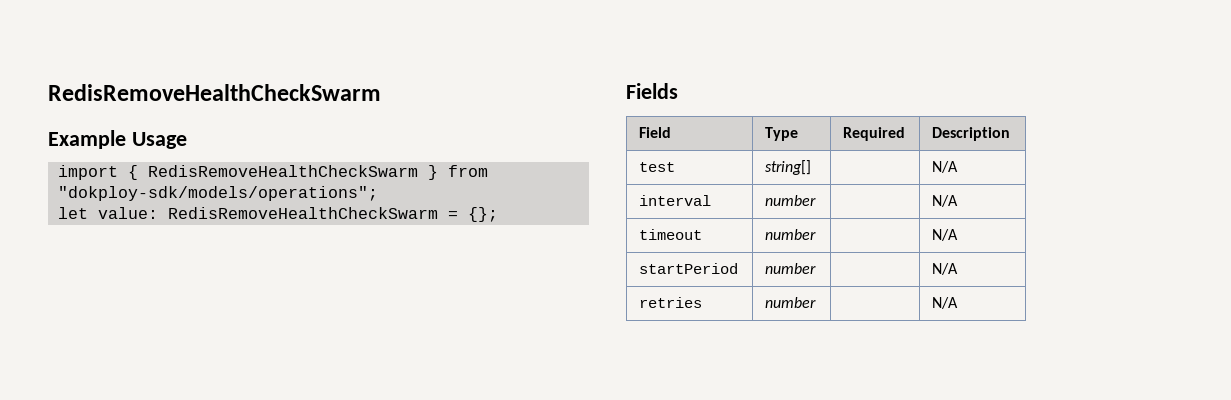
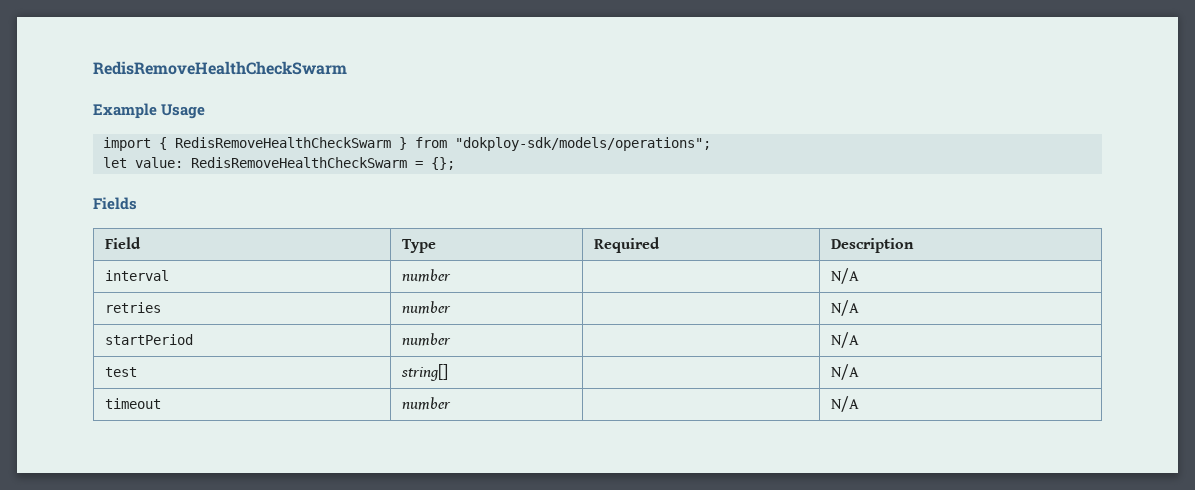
[639,162,676,172] [765,160,812,175] [932,161,959,173] // test | string[] | | N/A -> (915, 245) none
[639,229,703,240] timeout -> [105,302,162,313] retries
[639,297,703,308] retries -> [105,367,138,377] [401,364,449,381] [831,364,860,380] [105,398,162,409] test | string[] | | N/A // timeout

